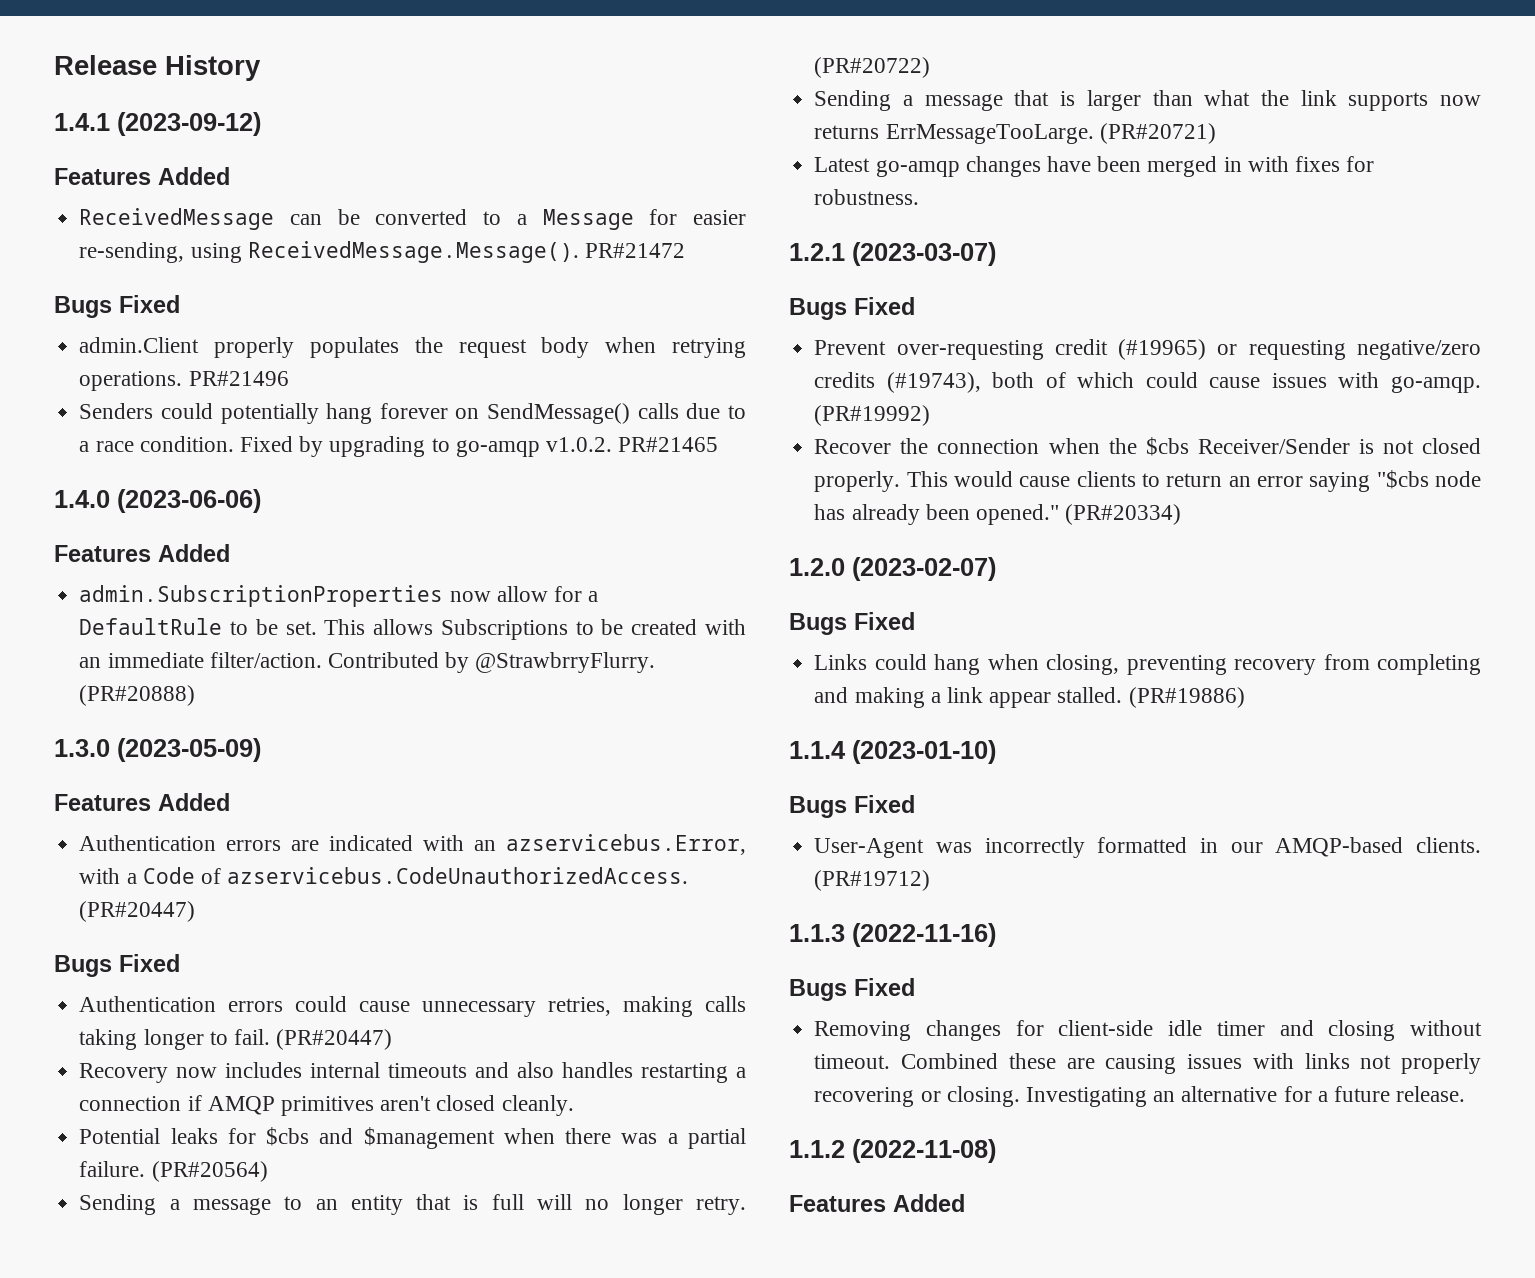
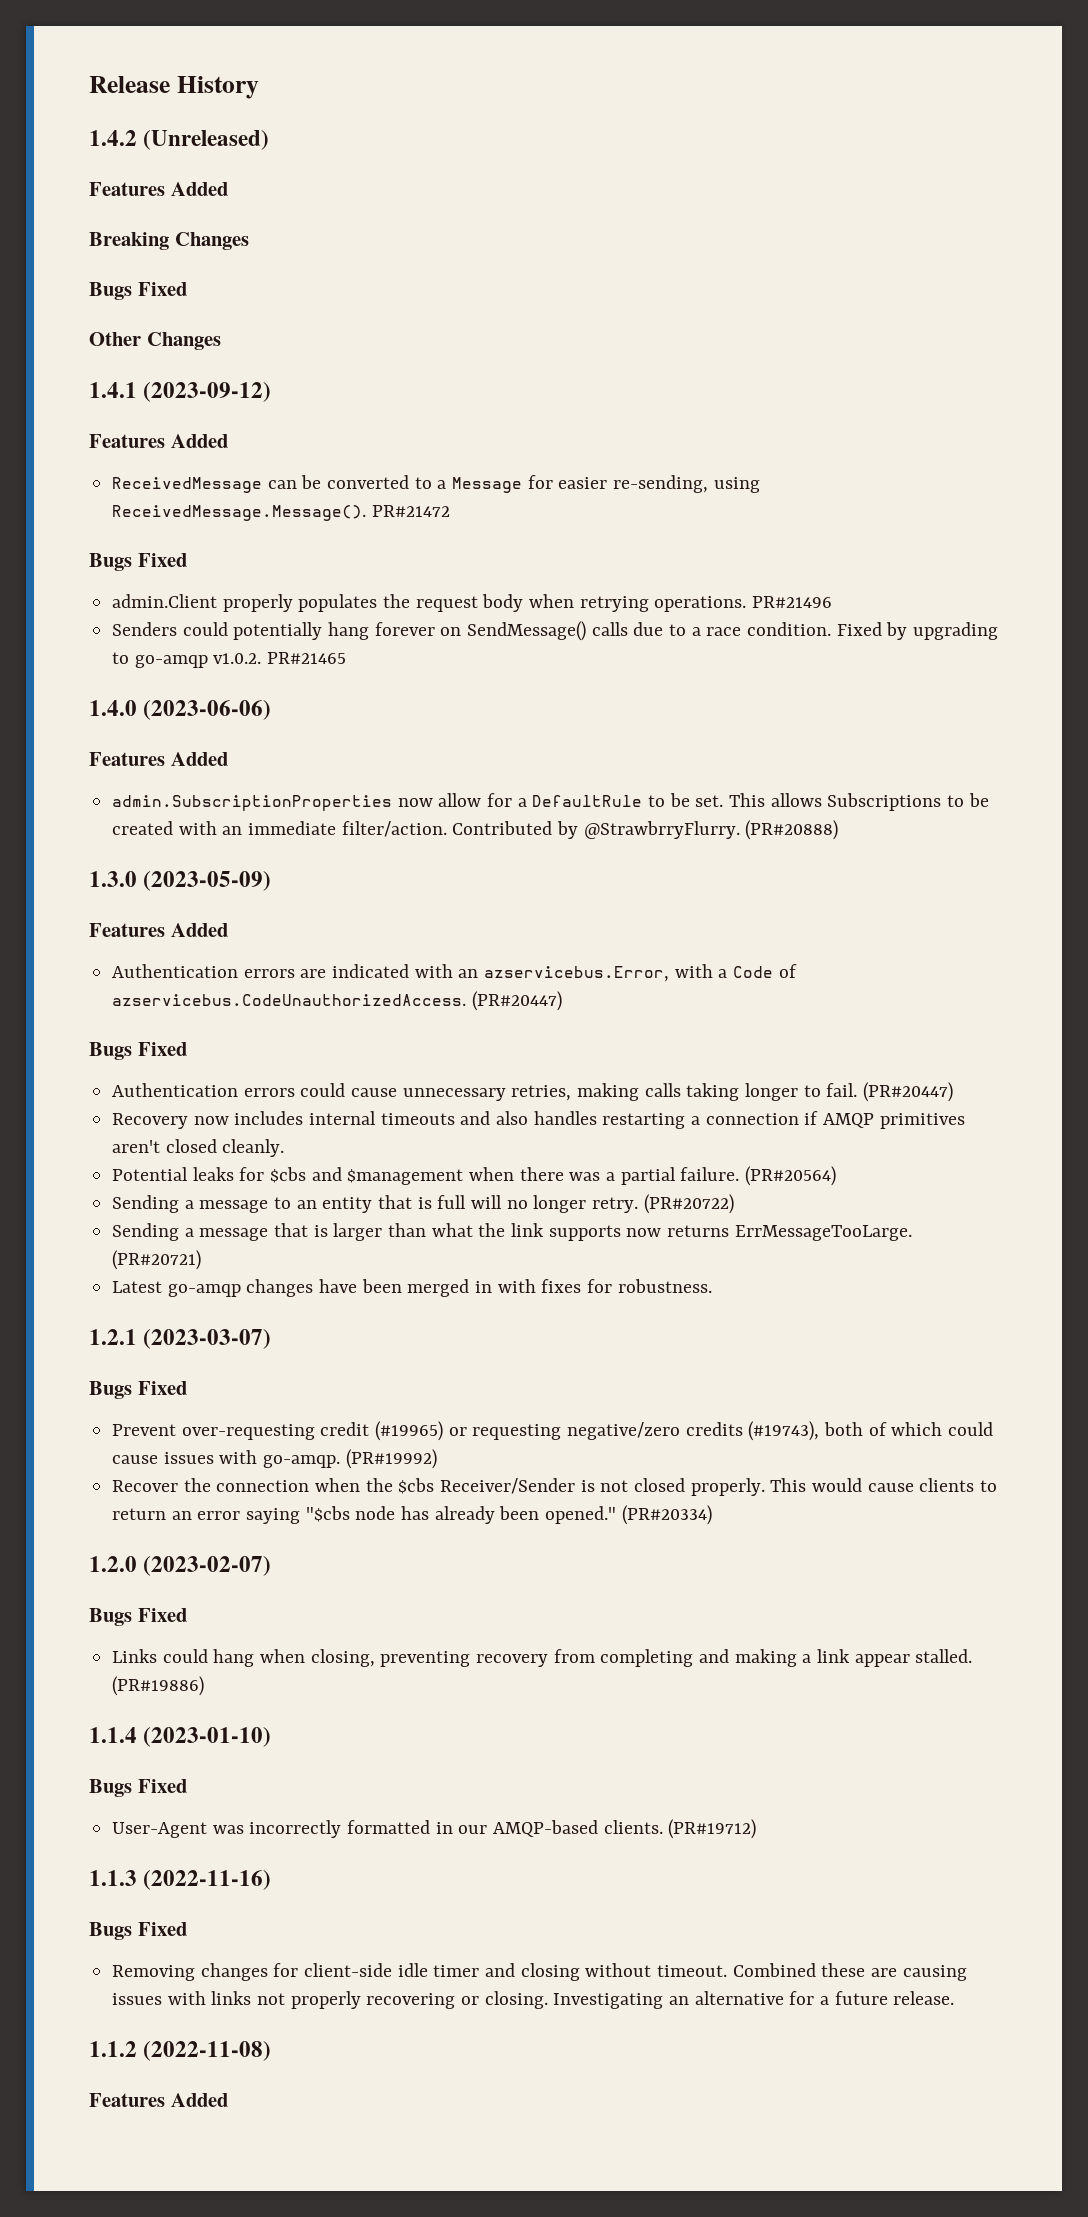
(261, 68) none -> [89,130,270,150] [89,182,228,196] [89,232,249,250] [89,282,187,300] [89,332,221,350] // 1.4.2 (Unreleased) // Features Added // Breaking Changes // Bugs Fixed // Other Changes

